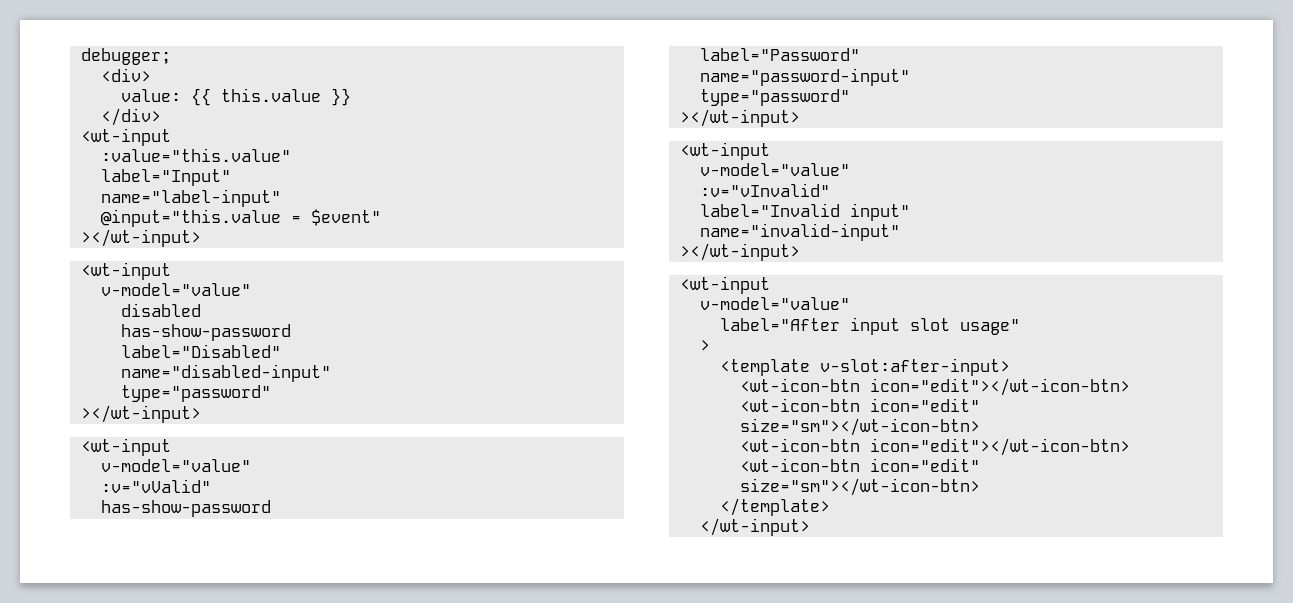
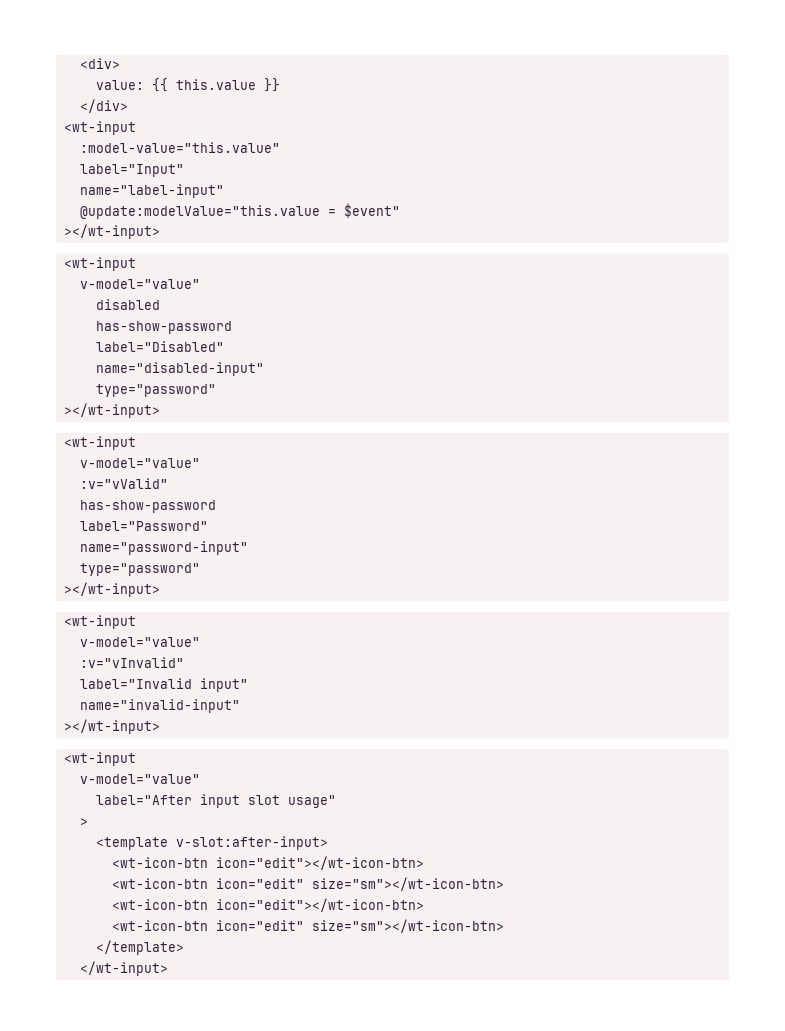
[80,48,171,65] debugger; // -> (80, 63) none
[100,148,291,162] :value="this.value" -> [80,142,281,153] :model-value="this.value"
[100,209,281,227] @input="this.value -> [80,205,321,219] @update:modelValue="this.value

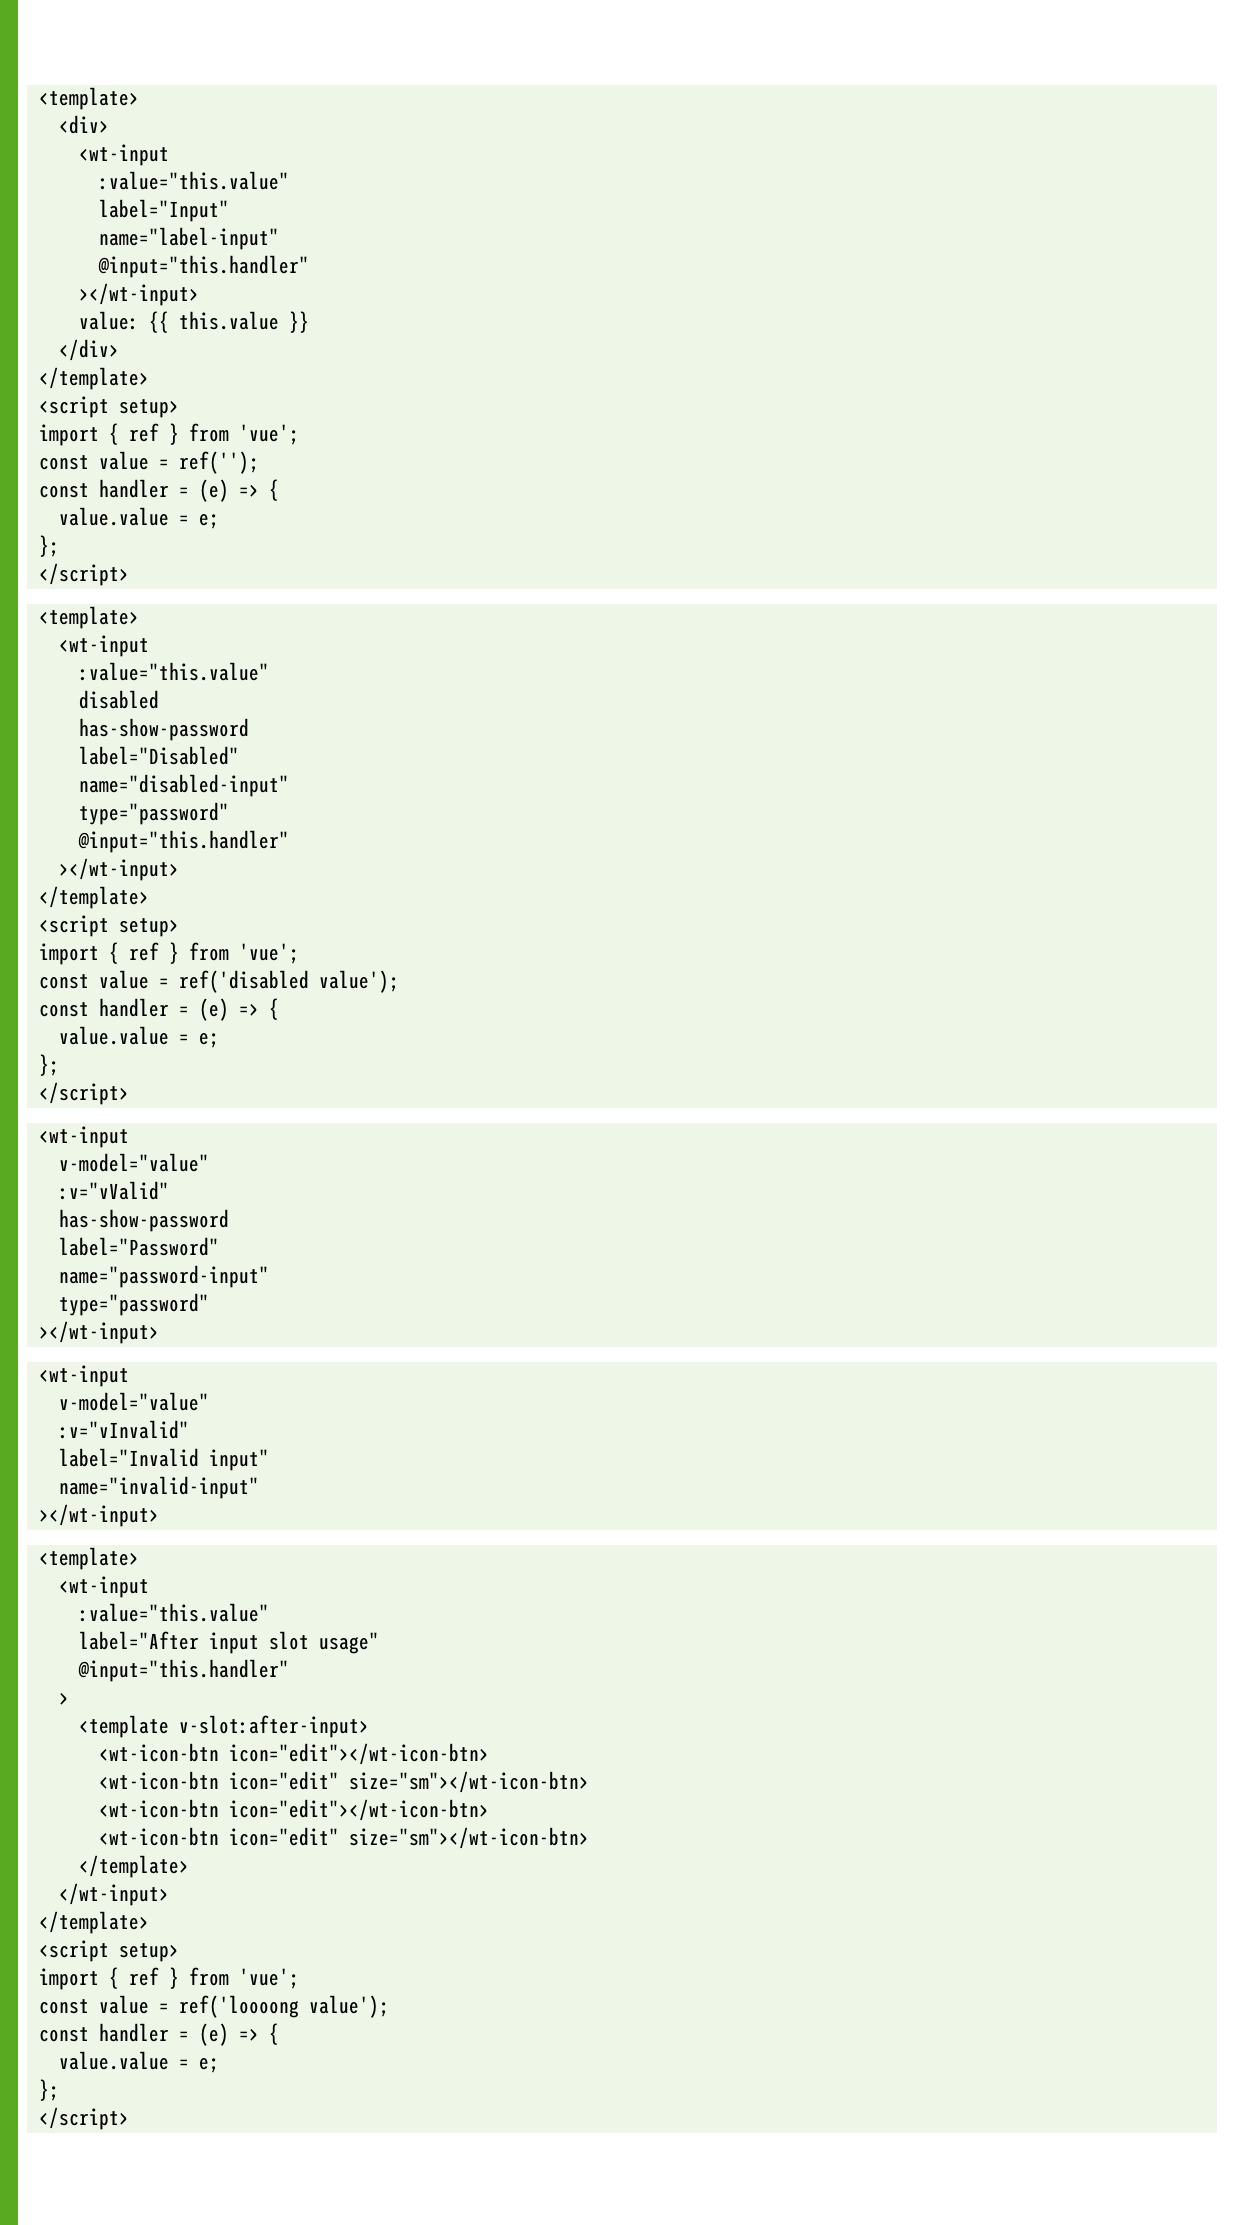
(80, 63) none -> [39,87,140,110] <template> //
(121, 63) none -> [79,144,170,166] [99,171,290,190] [99,199,230,222] [99,227,280,250] [98,255,310,278] [79,283,200,306] // <wt-input // :value="this.value" // label="Input" // name="label-input" // @input="this.handler" // ></wt-input>
[64,121,137,135] [80,142,281,153] [80,164,185,177] [80,184,225,198] [80,203,401,219] [64,224,161,239] [64,257,137,271] [80,279,201,289] <wt-input // :model-value="this.value" // label="Input" // name="label-input" // @update:modelValue="this.value = $event" // ></wt-input> // <wt-input // v-model="value" -> [39,367,150,390] [39,396,180,418] [39,423,300,446] [39,451,260,474] [39,479,280,502] [59,507,220,529] [39,535,60,557] [39,563,130,586] [39,606,140,629] [59,635,150,657] [79,662,270,681] </template> // <script setup> // import { ref } from 'vue'; // const value = ref(''); // const handler = (e) => { // value.value = e; // }; // </script> // <template> // <wt-input // :value="this.value"
[64,403,161,418] // ></wt-input> -> [78,830,290,853] [59,858,180,881] [39,886,150,909] [39,915,180,937] [39,942,300,965] [39,970,400,993] [39,998,280,1021] [59,1026,220,1048] [39,1054,60,1076] [39,1082,130,1105] // @input="this.handler" // ></wt-input> // </template> // <script setup> // import { ref } from 'vue'; // const value = ref('disabled value'); // const handler = (e) => { // value.value = e; // }; // </script>
[64,752,137,766] [80,774,201,784] // <wt-input // v-model="value" -> [39,1547,140,1570] [59,1576,150,1598] [79,1603,270,1622] // <template> // <wt-input // :value="this.value"
(337, 801) none -> [78,1659,290,1682] // @input="this.handler"
(169, 968) none -> [39,1911,150,1934] [39,1940,180,1962] [39,1967,300,1990] [39,1995,390,2018] [39,2023,280,2046] [59,2051,220,2073] [39,2079,60,2101] [39,2107,130,2130] // </template> // <script setup> // import { ref } from 'vue'; // const value = ref('loooong value'); // const handler = (e) => { // value.value = e; // }; // </script>

